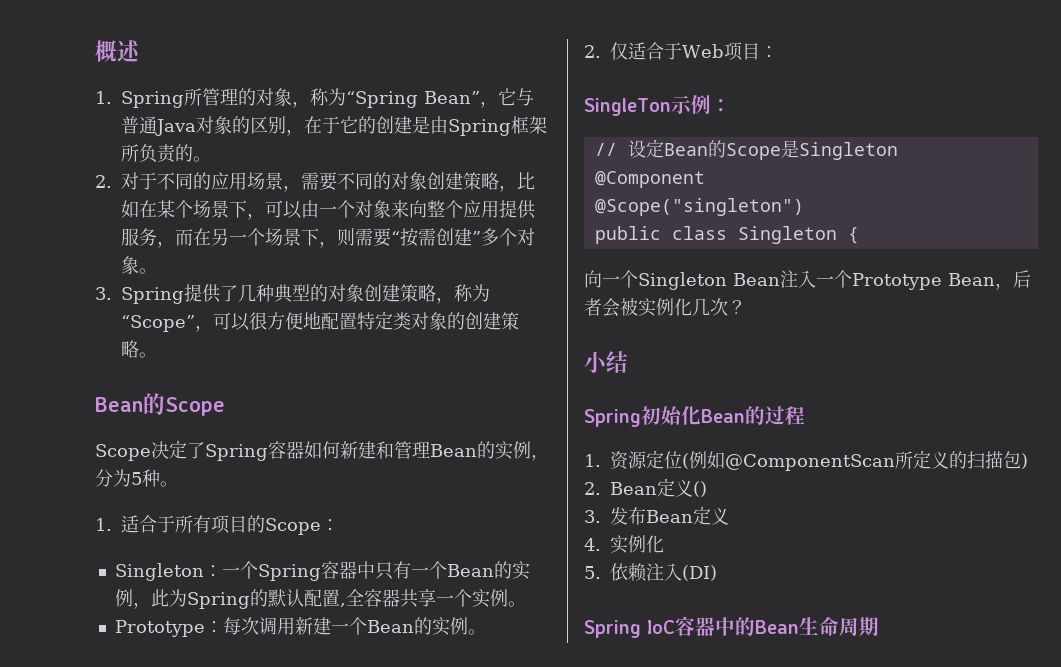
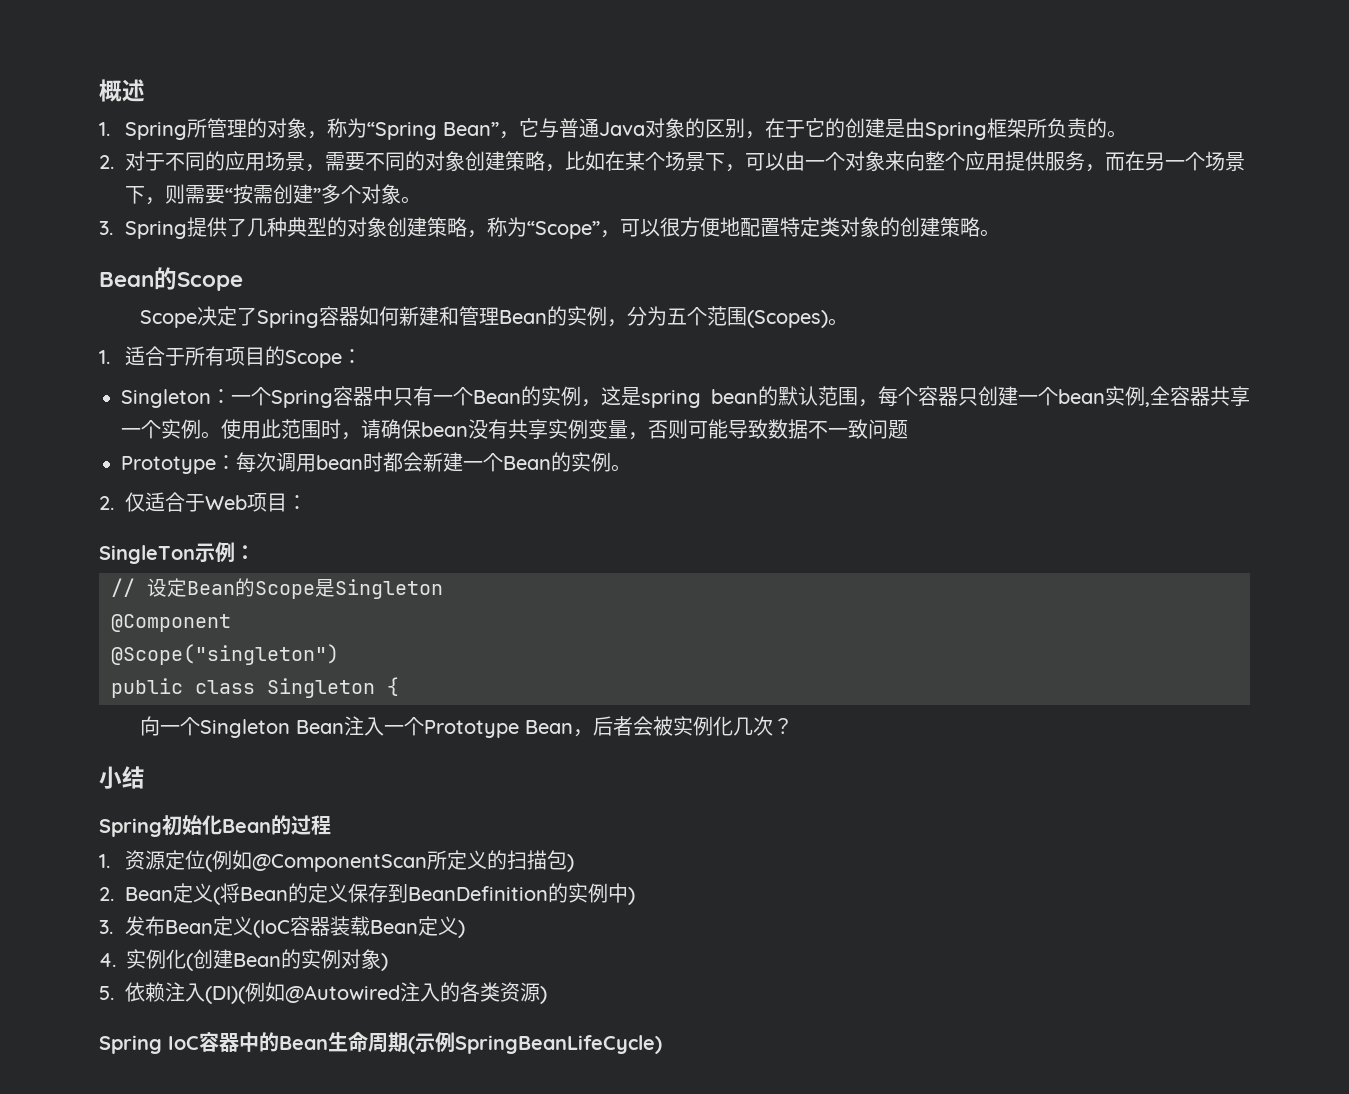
[131,469,160,487] 5种 -> [666,306,828,328] 五个范围(Scopes)
[150,589,340,609] 此为Spring的默认配置 -> [601,386,1145,408] 这是spring bean的默认范围，每个容器只创建一个bean实例
(526, 604) none -> [221,419,908,440] 使用此范围时，请确保bean没有共享实例变量，否则可能导致数据不一致问题
(295, 626) none -> [316,452,423,472] bean时都会
[693,481,707,497] [584,506,729,525] [584,535,664,554] [584,563,717,582] () // 3.发布Bean定义 // 4.实例化 // 5.依赖注入(DI) -> [212,883,635,905] [99,916,465,938] [99,949,388,971] [99,982,547,1004] (将Bean的定义保存到BeanDefinition的实例中) // 3.发布Bean定义(IoC容器装载Bean定义) // 4.实例化(创建Bean的实例对象) // 5.依赖注入(DI)(例如@Autowired注入的各类资源)
(879, 626) none -> [408,1032,662,1054] (示例SpringBeanLifeCycle)

